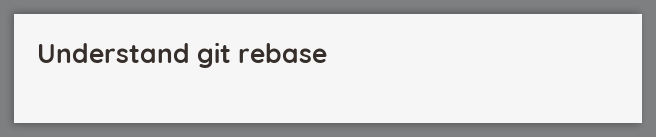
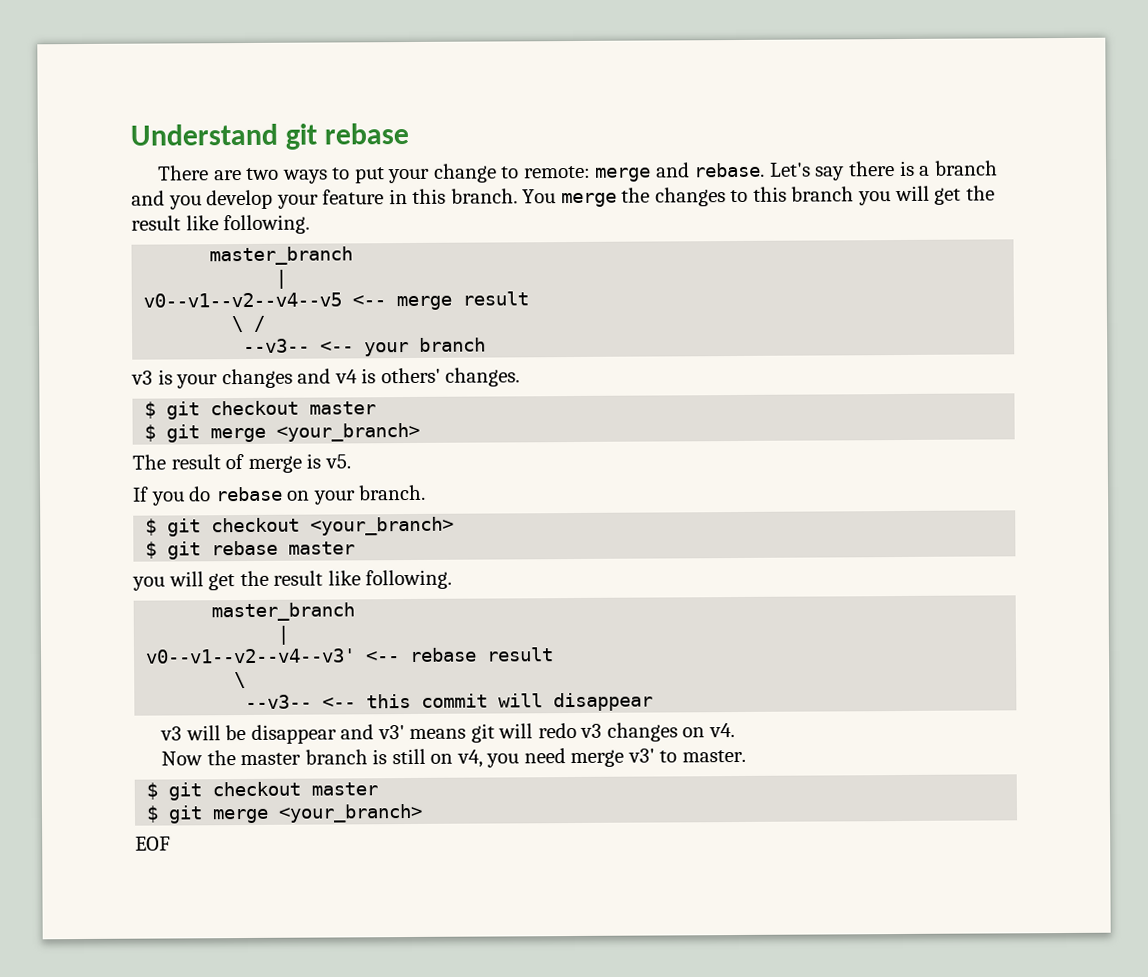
(328, 53) none -> [157,160,998,184] [131,185,995,210] [131,214,311,235] [209,246,354,266] [275,269,288,289] [143,291,530,311] [231,315,267,333] [243,337,487,357] [131,367,521,389] [144,400,377,420] [144,422,421,443] [132,453,351,473] [132,484,427,506] [145,516,455,537] [145,540,356,560] [132,569,453,591] [211,602,356,622] [277,625,290,645] [145,647,555,664] [234,672,247,689] [245,692,654,712] [159,722,735,744] [160,748,746,768] [146,781,379,801] [146,803,424,824] [135,836,171,851] // There are two ways to put your change to remote: merge and rebase. Let's say there is a branch and you develop your feature in this branch. You merge the changes to this branch you will get the result like following. // master_branch // | // v0--v1--v2--v4--v5 <-- merge result // \ / // --v3-- <-- your branch // v3 is your changes and v4 is others' changes. // $ git checkout master // $ git merge <your_branch> // The result of merge is v5. // If you do rebase on your branch. // $ git checkout <your_branch> // $ git rebase master // you will get the result like following. // master_branch // | // v0--v1--v2--v4--v3' <-- rebase result // \ // --v3-- <-- this commit will disappear // v3 will be disappear and v3' means git will redo v3 changes on v4. // Now the master branch is still on v4, you need merge v3' to master. // $ git checkout master // $ git merge <your_branch> // EOF

